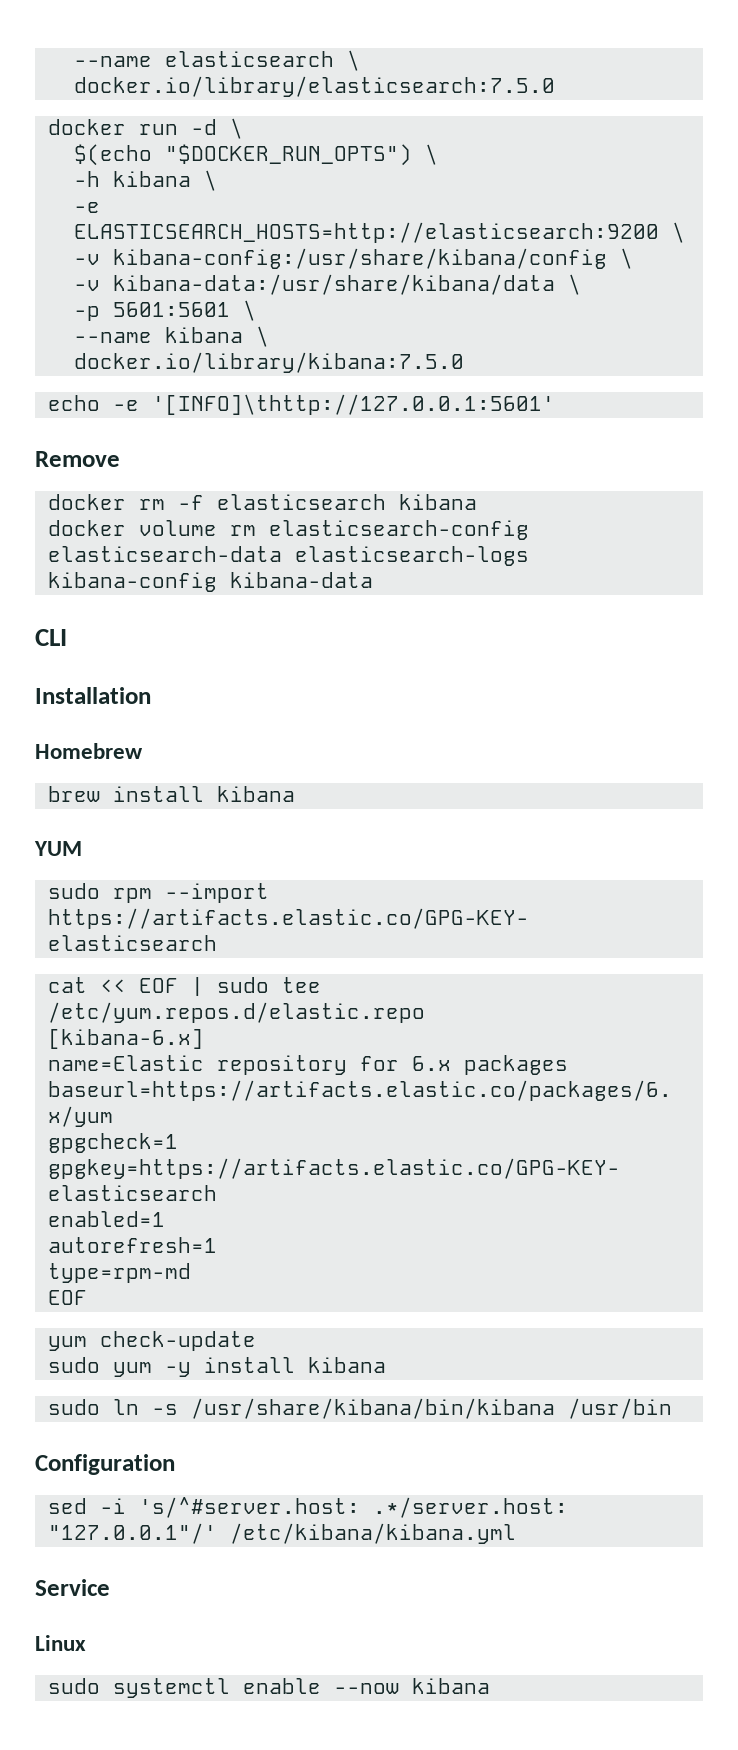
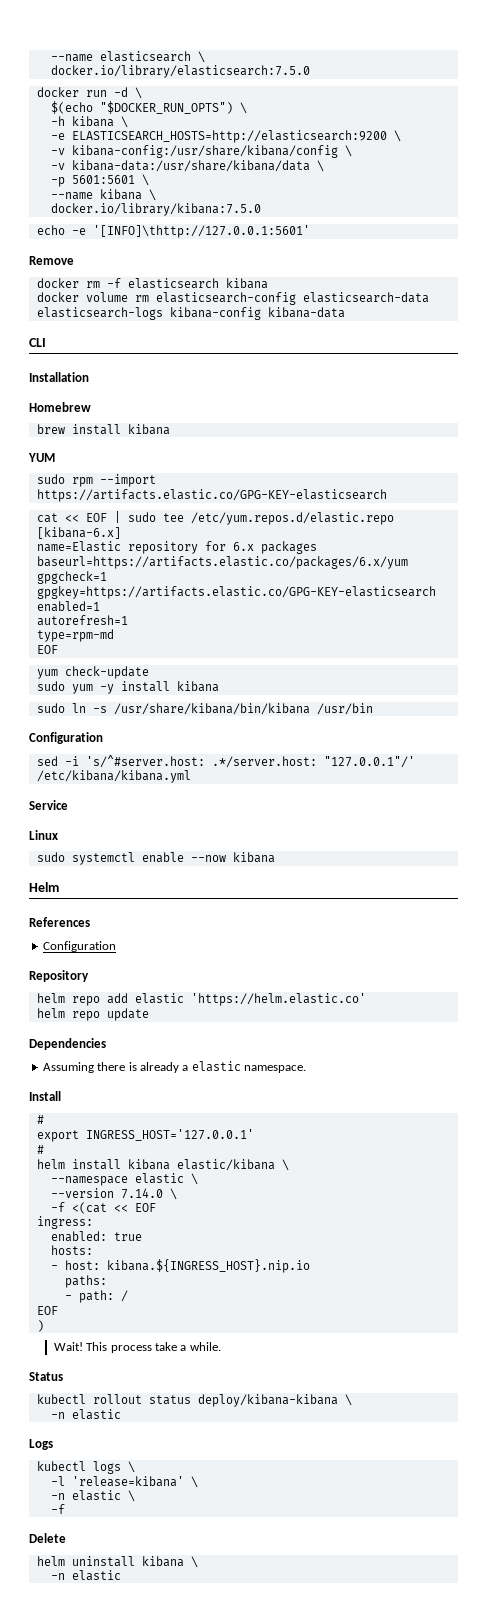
(490, 1686) none -> [29,882,59,892] [29,917,90,927] [42,941,116,952] [29,970,89,982] [36,993,366,1006] [36,1008,149,1021] [29,1038,106,1050] [42,1061,306,1073] [29,1091,61,1101] [36,1115,44,1124] [36,1129,254,1142] [36,1145,44,1154] [36,1159,289,1171] [50,1173,198,1186] [50,1188,177,1200] [50,1202,156,1214] [36,1216,93,1229] [50,1231,142,1242] [50,1245,93,1255] [50,1259,310,1273] [64,1275,107,1288] [64,1290,128,1303] [36,1306,58,1315] [36,1320,44,1332] [53,1342,221,1353] [29,1372,63,1381] [36,1394,352,1407] [50,1409,121,1420] [29,1439,53,1450] [36,1461,135,1474] [50,1476,198,1488] [50,1490,135,1502] [50,1504,65,1514] [29,1533,66,1543] [36,1556,198,1568] [50,1570,121,1581] // Helm // References // Configuration // Repository // helm repo add elastic 'https://helm.elastic.co' // helm repo update // Dependencies // Assuming there is already a elastic namespace. // Install // # // export INGRESS_HOST='127.0.0.1' // # // helm install kibana elastic/kibana \ // --namespace elastic \ // --version 7.14.0 \ // -f <(cat << EOF // ingress: // enabled: true // hosts: // - host: kibana.${INGRESS_HOST}.nip.io // paths: // - path: / // EOF // ) // Wait! This process take a while. // Status // kubectl rollout status deploy/kibana-kibana \ // -n elastic // Logs // kubectl logs \ // -l 'release=kibana' \ // -n elastic \ // -f // Delete // helm uninstall kibana \ // -n elastic

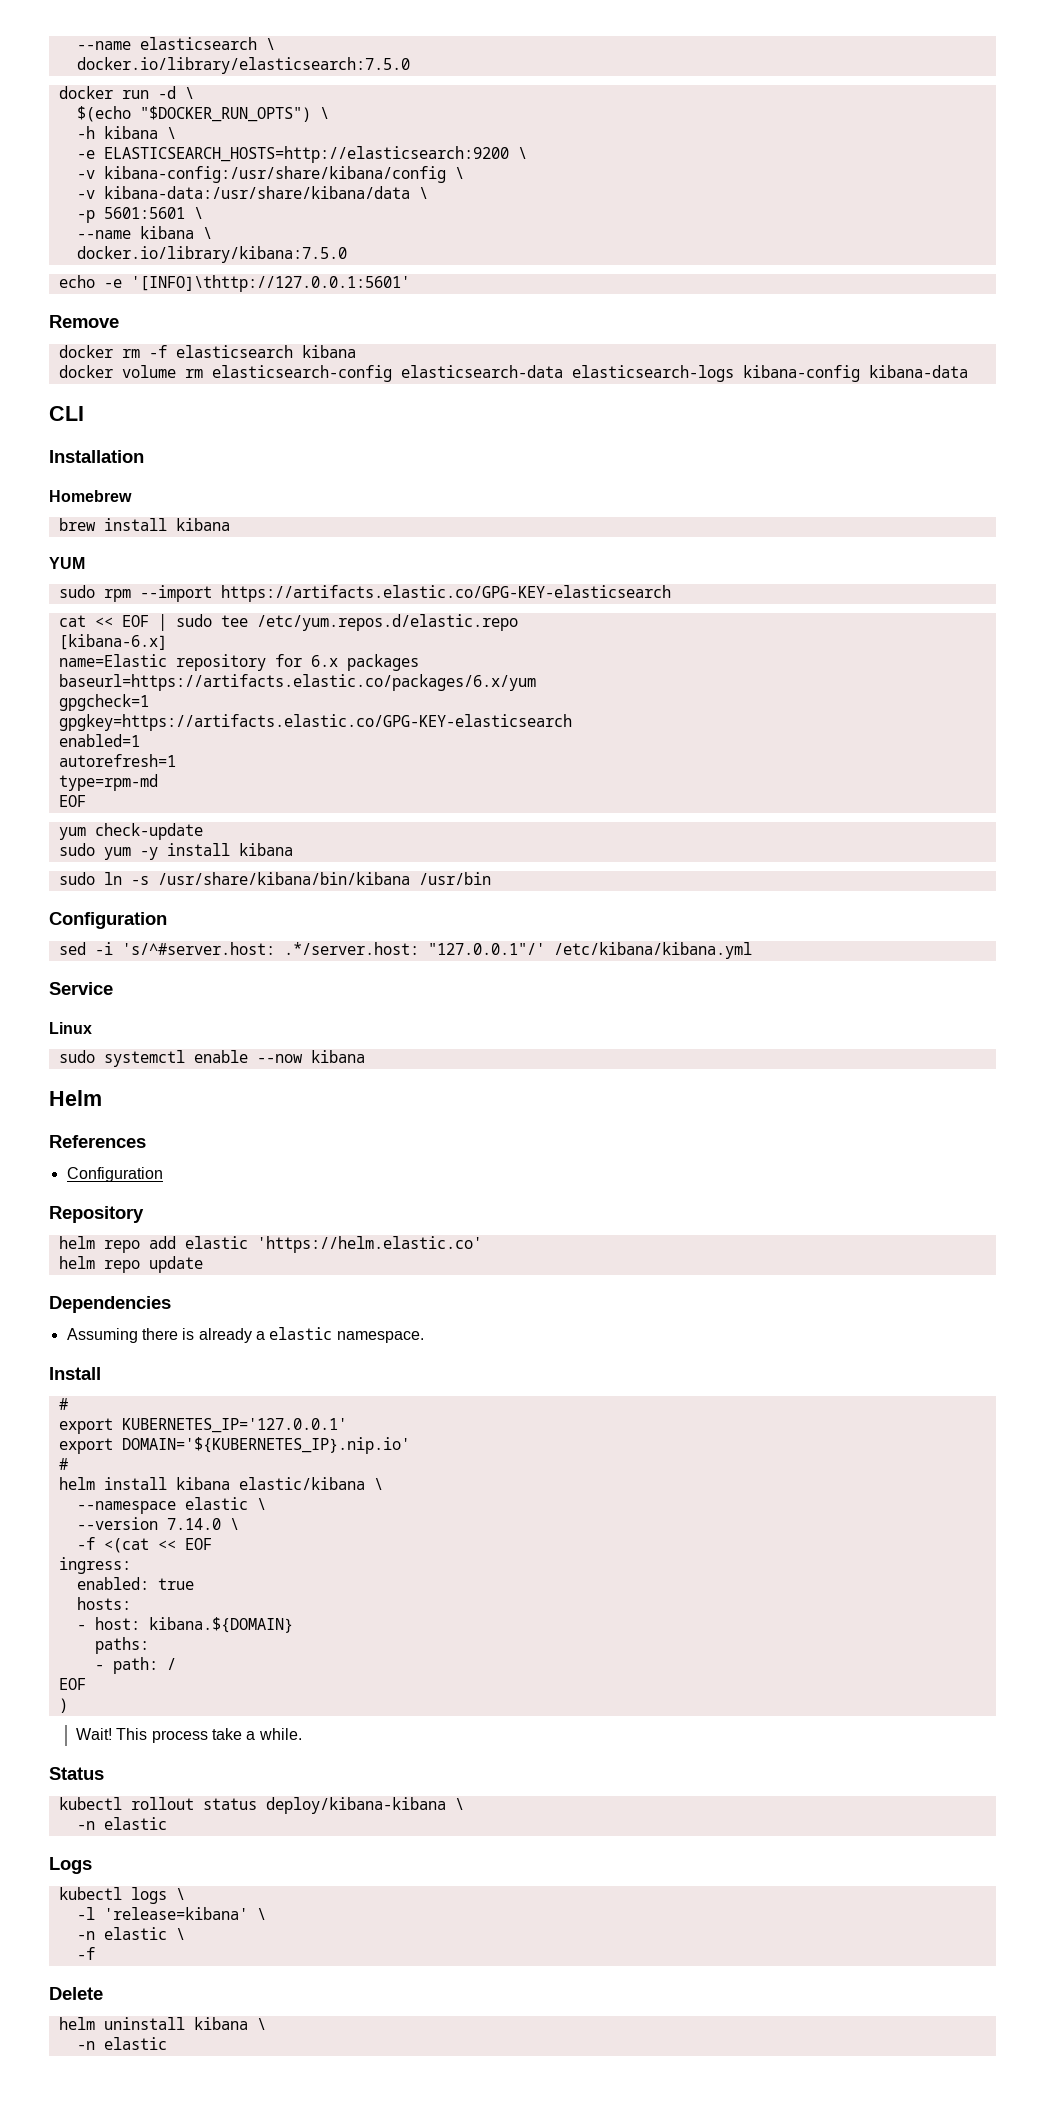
[85,1129,254,1141] INGRESS_HOST='127.0.0.1' -> [121,1418,347,1433] [58,1437,410,1454] KUBERNETES_IP='127.0.0.1' // export DOMAIN='${KUBERNETES_IP}.nip.io'
[106,1259,310,1273] kibana.${INGRESS_HOST}.nip.io -> [148,1617,293,1633] kibana.${DOMAIN}

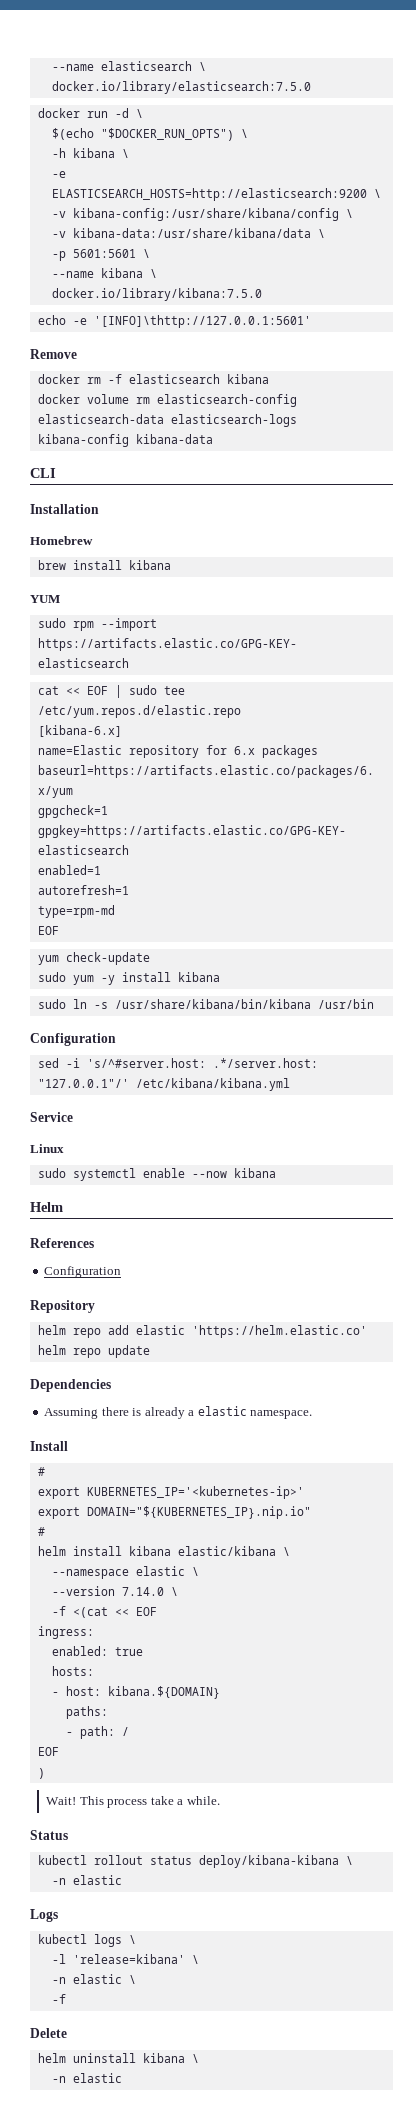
[121,1418,347,1433] [58,1437,410,1454] KUBERNETES_IP='127.0.0.1' // export DOMAIN='${KUBERNETES_IP}.nip.io' -> [86,1486,304,1499] [37,1506,311,1519] KUBERNETES_IP='<kubernetes-ip>' // export DOMAIN="${KUBERNETES_IP}.nip.io"

